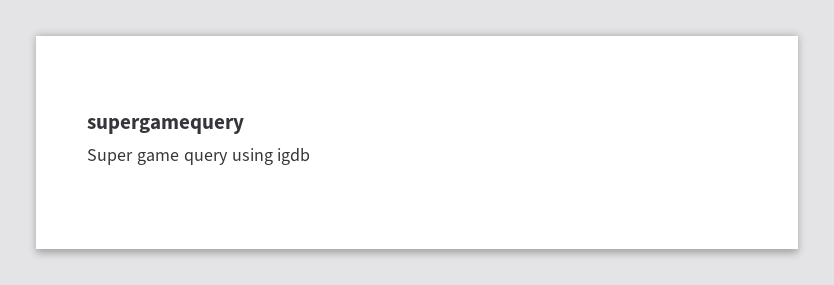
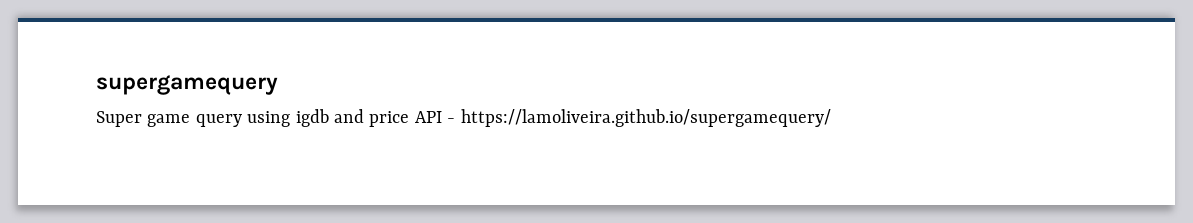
(311, 156) none -> [334,109,831,127] and price API - https://lamoliveira.github.io/supergamequery/

